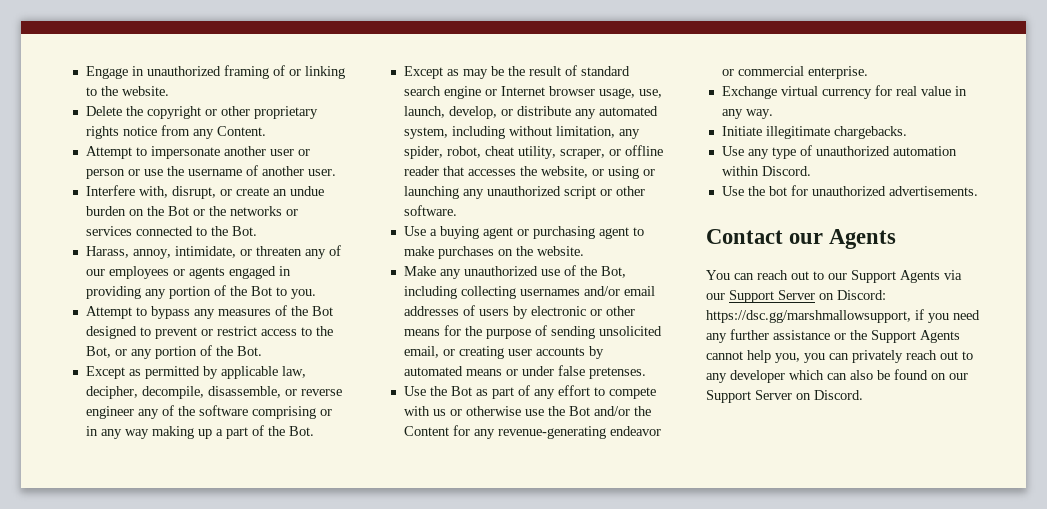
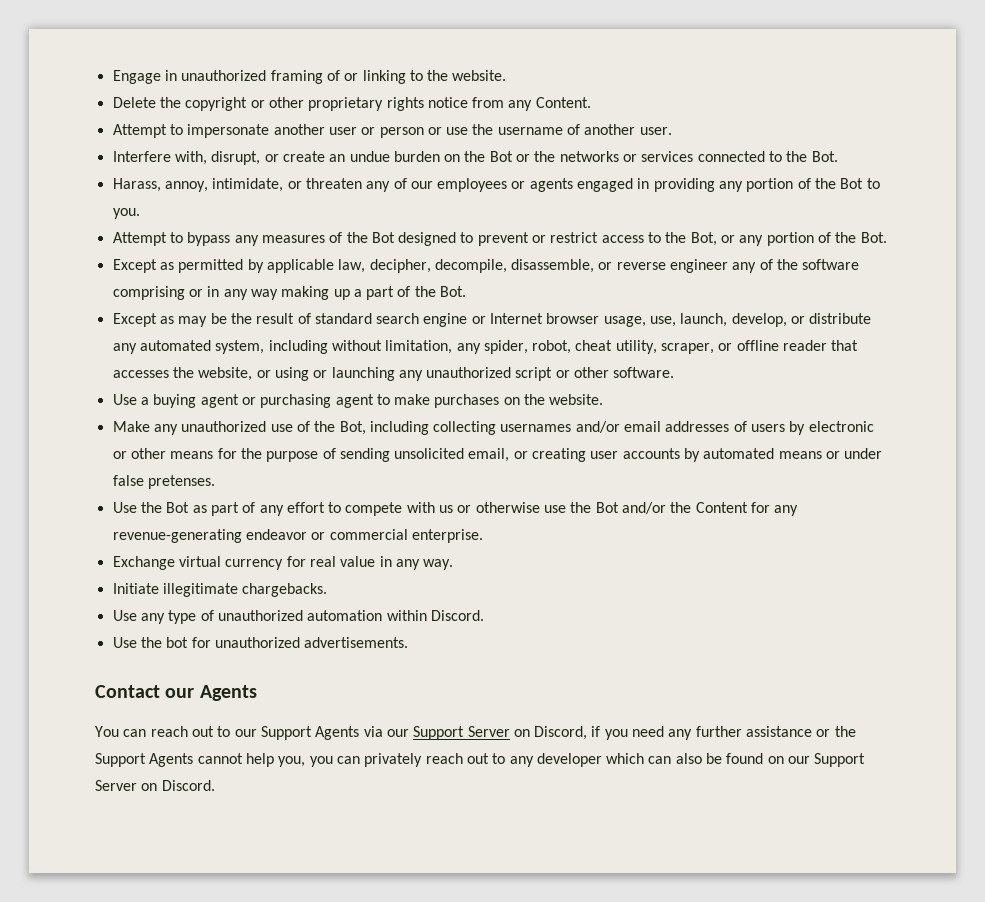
[837,290,886,300] [706,310,911,323] Discord: https://dsc.gg/marshmallowsupport, -> [534,726,588,740] Discord,

